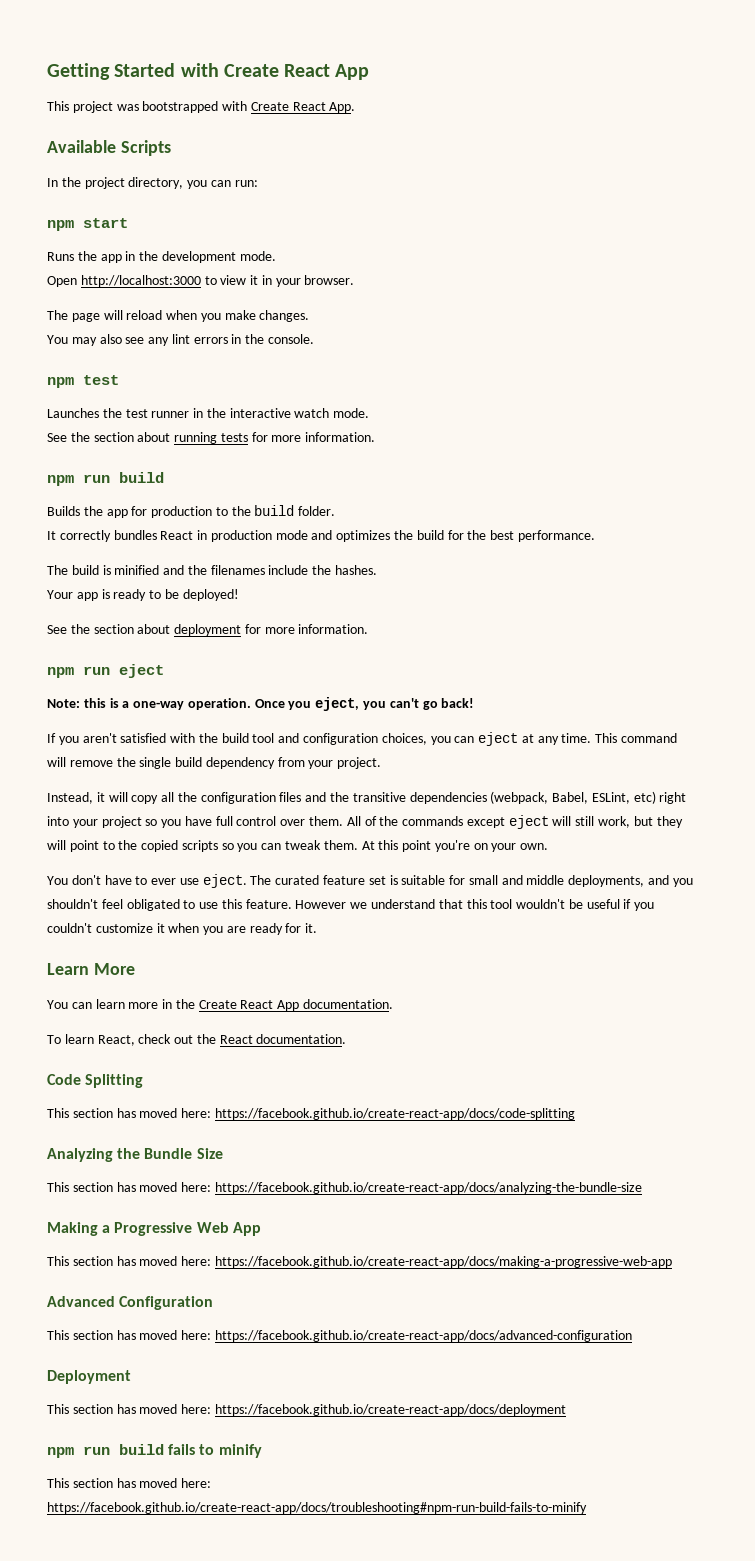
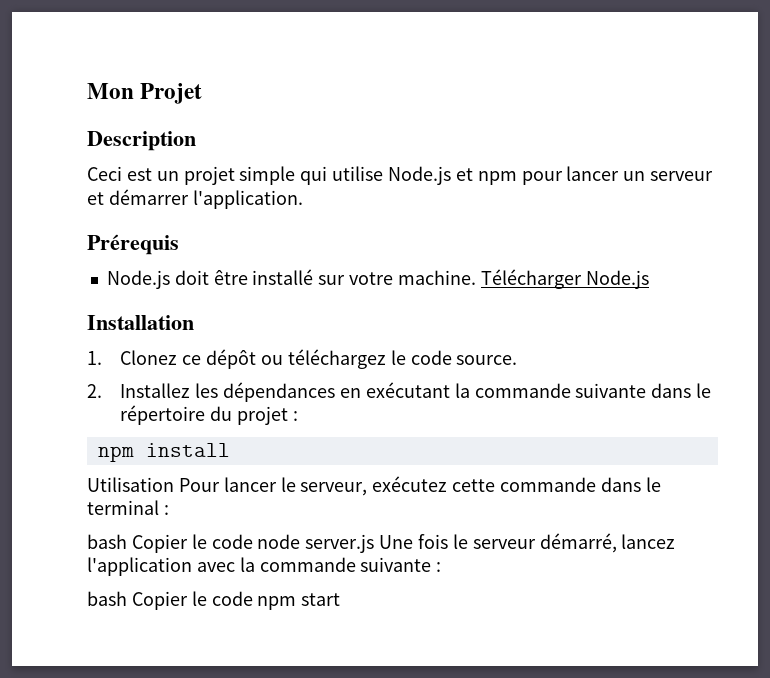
[47,63,370,80] [47,101,356,113] [47,140,171,156] [47,177,258,189] [47,218,128,231] [47,251,276,263] [47,275,355,287] [47,310,310,322] [47,334,315,346] [47,375,119,388] [47,408,370,418] [47,432,376,444] [47,472,164,486] [47,505,336,518] [47,530,595,542] [47,565,378,575] [47,589,239,601] [47,624,369,636] [47,664,164,678] [47,697,475,711] [47,732,678,746] [47,757,382,769] [47,791,687,804] [47,815,683,829] [47,840,549,852] [47,874,693,888] [47,899,655,911] [47,923,318,935] [47,963,135,975] [47,999,394,1011] [47,1034,347,1046] [47,1074,144,1088] [47,1108,575,1120] [47,1148,223,1162] [47,1182,642,1194] [47,1222,261,1236] [47,1256,672,1268] [47,1296,214,1310] [47,1330,632,1342] [47,1370,131,1384] [47,1404,566,1416] [47,1444,262,1458] [47,1478,212,1488] [47,1502,587,1514] Getting Started with Create React App // This project was bootstrapped with Create React App. // Available Scripts // In the project directory, you can run: // npm start // Runs the app in the development mode. // Open http://localhost:3000 to view it in your browser. // The page will reload when you make changes. // You may also see any lint errors in the console. // npm test // Launches the test runner in the interactive watch mode. // See the section about running tests for more information. // npm run build // Builds the app for production to the build folder. // It correctly bundles React in production mode and optimizes the build for the best performance. // The build is minified and the filenames include the hashes. // Your app is ready to be deployed! // See the section about deployment for more information. // npm run eject // Note: this is a one-way operation. Once you eject, you can't go back! // If you aren't satisfied with the build tool and configuration choices, you can eject at any time. This command will remove the single build dependency from your project. // Instead, it will copy all the configuration files and the transitive dependencies (webpack, Babel, ESLint, etc) right into your project so you have full control over them. All of the commands except eject will still work, but they will point to the copied scripts so you can tweak them. At this point you're on your own. // You don't have to ever use eject. The curated feature set is suitable for small and middle deployments, and you shouldn't feel obligated to use this feature. However we understand that this tool wouldn't be useful if you couldn't customize it when you are ready for it. // Learn More // You can learn more in the Create React App documentation. // To learn React, check out the React documentation. // Code Splitting // This section has moved here: https://facebook.github.io/create-react-app/docs/code-splitting // Analyzing the Bundle Size // This section has moved here: https://facebook.github.io/create-react-app/docs/analyzing-the-bundle-size // Making a Progressive Web App // This section has moved here: https://facebook.github.io/create-react-app/docs/making-a-progressive-web-app // Advanced Configuration // This section has moved here: https://facebook.github.io/create-react-app/docs/advanced-configuration // Deployment // This section has moved here: https://facebook.github.io/create-react-app/docs/deployment // npm run build fails to minify // This section has moved here: https://facebook.github.io/create-react-app/docs/troubleshooting#npm-run-build-fails-to-minify -> [87,83,203,104] [87,131,196,151] [87,166,714,185] [87,189,303,209] [87,234,179,255] [106,269,649,289] [87,315,194,330] [87,349,518,369] [87,382,712,402] [120,405,298,425] [97,443,230,462] [87,476,661,496] [87,500,169,515] [87,533,676,553] [87,557,442,576] [87,591,341,610] Mon Projet // Description // Ceci est un projet simple qui utilise Node.js et npm pour lancer un serveur et démarrer l'application. // Prérequis // Node.js doit être installé sur votre machine. Télécharger Node.js // Installation // 1. Clonez ce dépôt ou téléchargez le code source. // 2. Installez les dépendances en exécutant la commande suivante dans le répertoire du projet : // npm install // Utilisation Pour lancer le serveur, exécutez cette commande dans le terminal : // bash Copier le code node server.js Une fois le serveur démarré, lancez l'application avec la commande suivante : // bash Copier le code npm start

